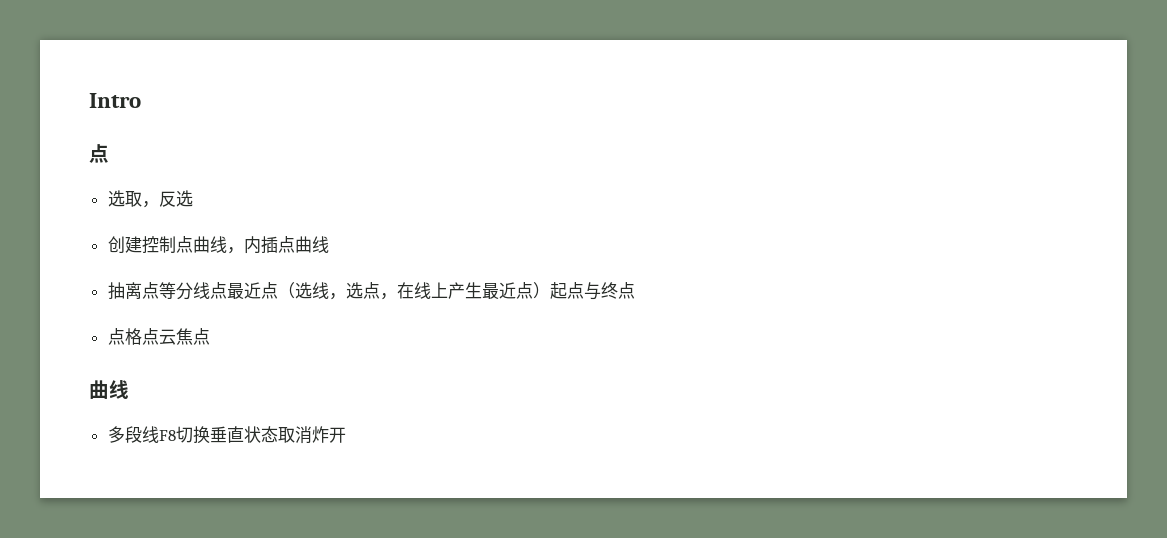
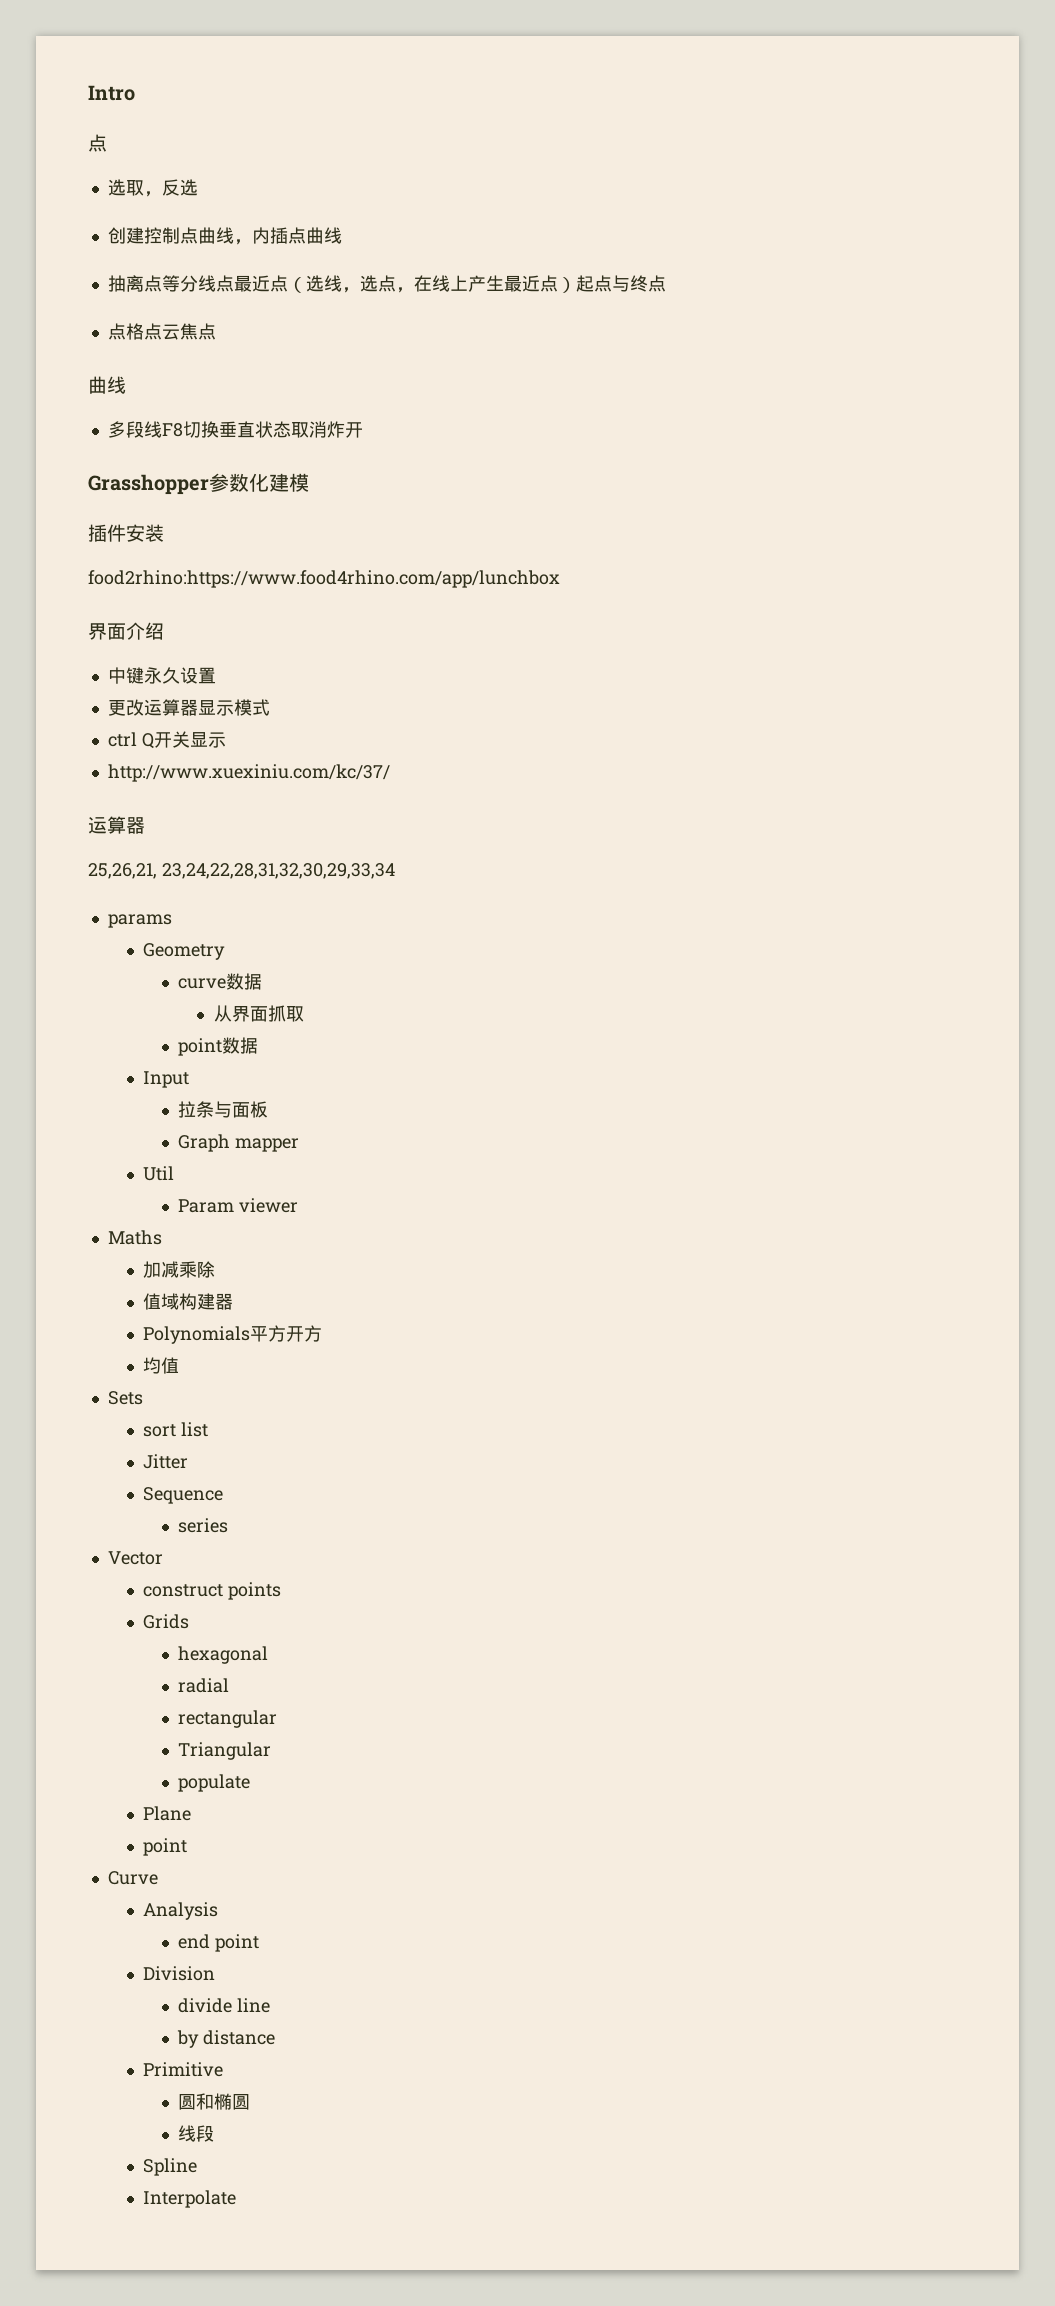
(346, 435) none -> [88,473,309,495] [88,524,164,542] [88,570,560,588] [88,622,164,640] [107,667,216,684] [107,699,270,716] [107,731,226,749] [107,764,390,782] [88,816,145,834] [88,863,395,879] [107,914,172,928] [143,943,226,960] [178,973,263,990] [213,1005,304,1022] [178,1037,259,1056] [143,1071,190,1088] [178,1101,269,1118] [178,1134,300,1152] [143,1166,175,1181] [178,1198,299,1213] [107,1230,162,1245] [143,1261,216,1278] [143,1293,234,1310] [143,1325,323,1344] [143,1357,180,1374] [107,1391,143,1405] [143,1422,208,1437] [143,1454,189,1469] [143,1487,224,1504] [178,1518,229,1533] [107,1551,163,1565] [143,1582,281,1600] [143,1614,190,1629] [178,1646,269,1664] [178,1678,230,1693] [178,1710,278,1728] [178,1742,272,1760] [178,1774,251,1792] [143,1806,192,1821] [143,1838,188,1856] [107,1871,158,1885] [143,1902,219,1920] [178,1934,260,1952] [143,1966,216,1981] [178,1998,271,2013] [177,2030,276,2048] [143,2062,224,2077] [178,2093,251,2110] [178,2125,215,2142] [143,2158,198,2176] [143,2190,237,2208] // Grasshopper参数化建模 // 插件安装 // food2rhino:https://www.food4rhino.com/app/lunchbox // 界面介绍 // 中键永久设置 // 更改运算器显示模式 // ctrl Q开关显示 // http://www.xuexiniu.com/kc/37/ // 运算器 // 25,26,21, 23,24,22,28,31,32,30,29,33,34 // params // Geometry // curve数据 // 从界面抓取 // point数据 // Input // 拉条与面板 // Graph mapper // Util // Param viewer // Maths // 加减乘除 // 值域构建器 // Polynomials平方开方 // 均值 // Sets // sort list // Jitter // Sequence // series // Vector // construct points // Grids // hexagonal // radial // rectangular // Triangular // populate // Plane // point // Curve // Analysis // end point // Division // divide line // by distance // Primitive // 圆和椭圆 // 线段 // Spline // Interpolate

